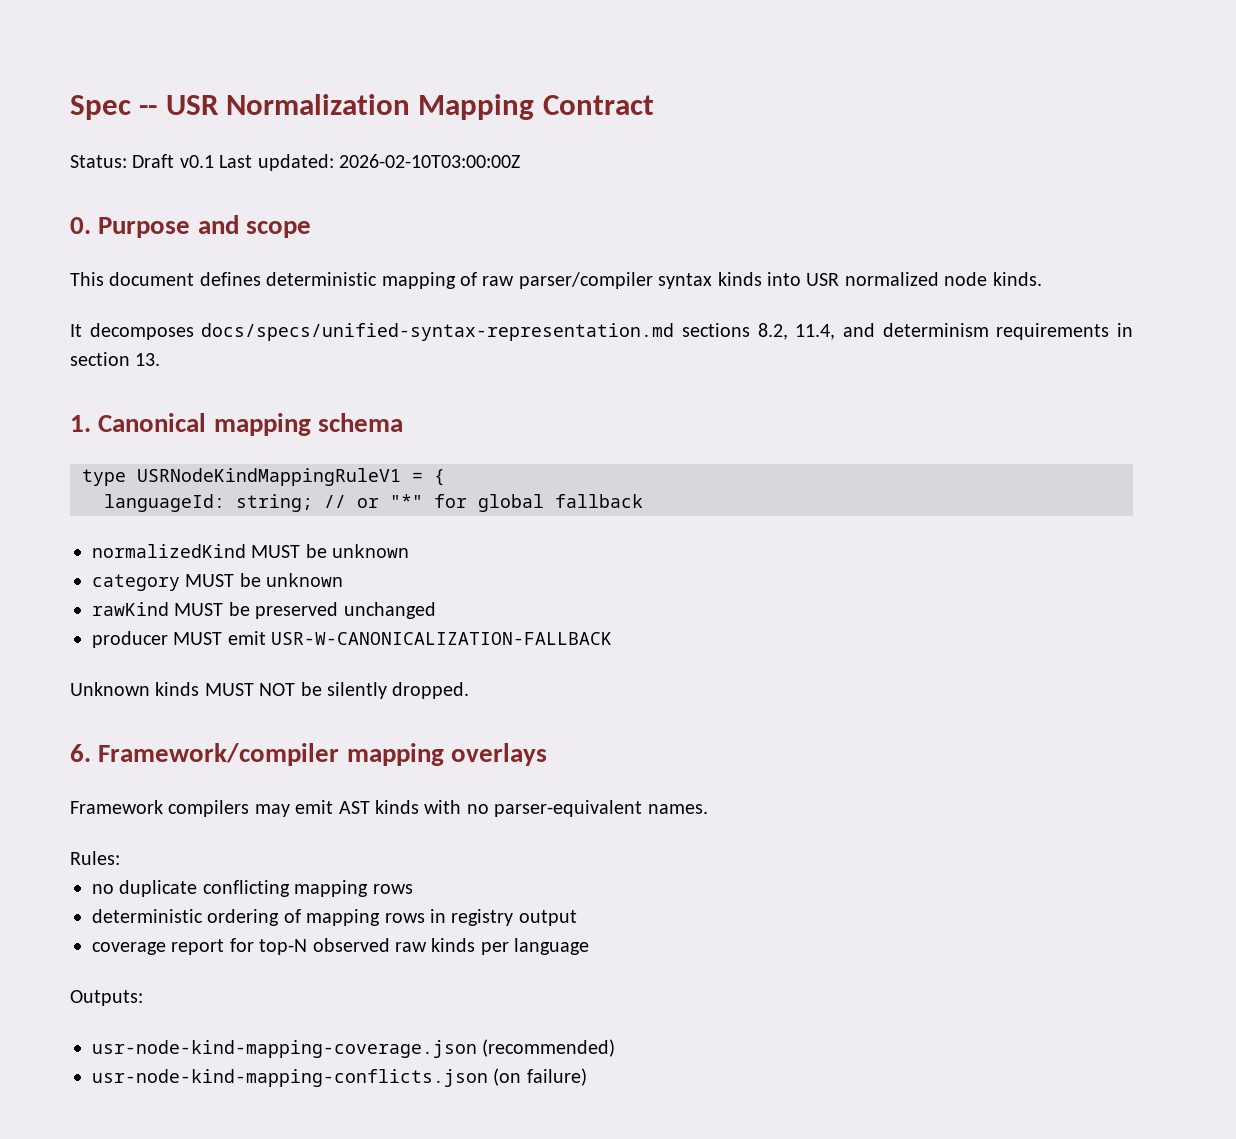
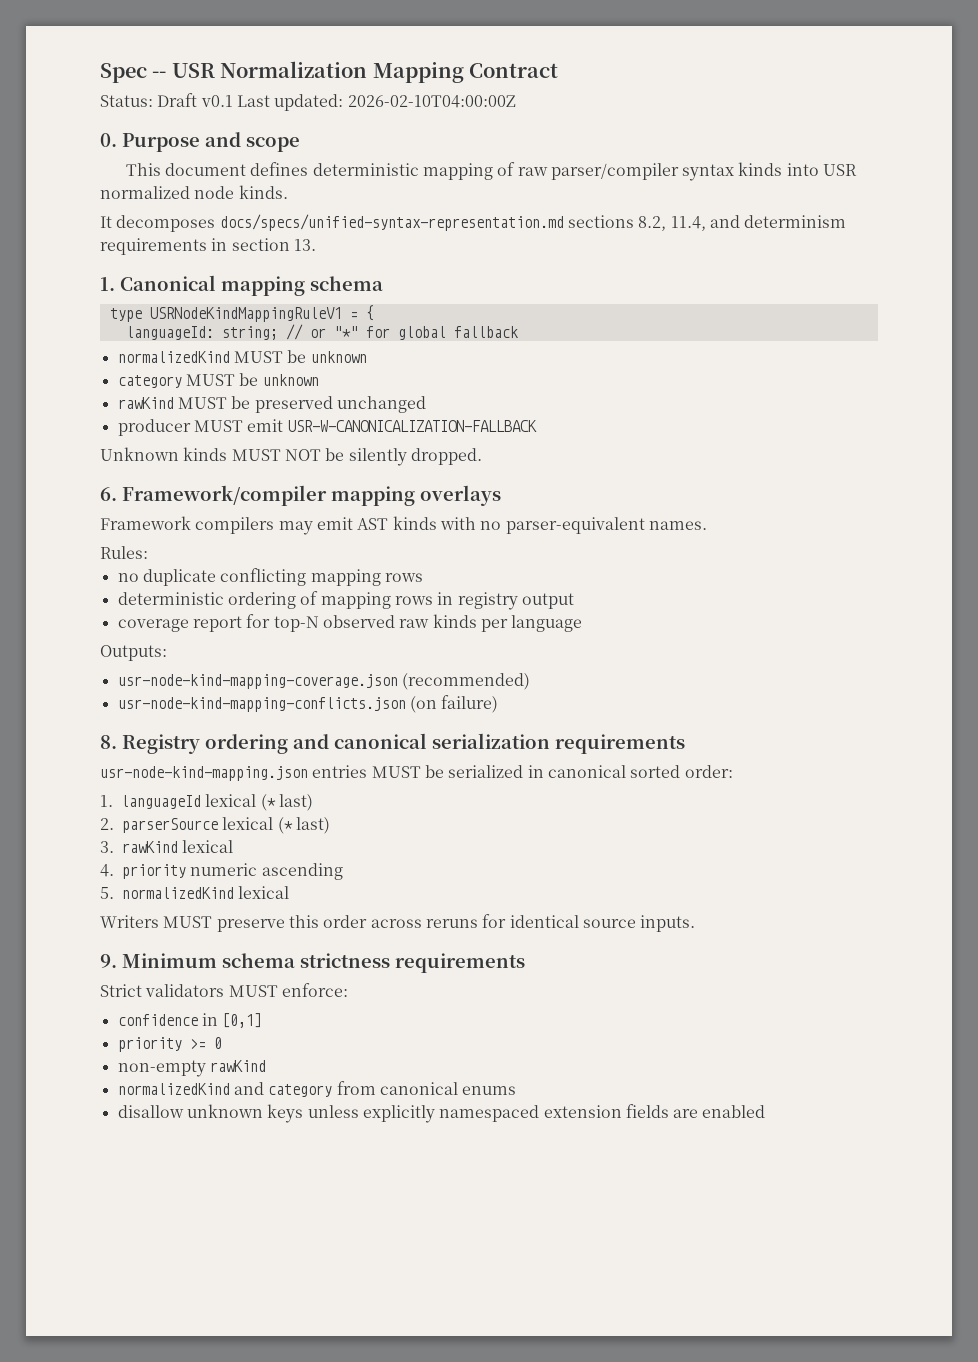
[339,154,520,168] 2026-02-10T03:00:00Z -> [347,95,516,108] 2026-02-10T04:00:00Z
(587, 1077) none -> [100,733,685,754] [100,765,733,781] [100,794,313,811] [100,817,330,834] [100,840,234,853] [100,863,343,880] [100,886,290,899] [100,914,696,932] [100,953,525,973] [100,983,348,997] [117,1013,263,1028] [117,1037,222,1052] [117,1060,266,1077] [117,1081,517,1097] [117,1104,766,1123] // 8. Registry ordering and canonical serialization requirements // usr-node-kind-mapping.json entries MUST be serialized in canonical sorted order: // 1. languageId lexical (* last) // 2. parserSource lexical (* last) // 3. rawKind lexical // 4. priority numeric ascending // 5. normalizedKind lexical // Writers MUST preserve this order across reruns for identical source inputs. // 9. Minimum schema strictness requirements // Strict validators MUST enforce: // confidence in [0,1] // priority >= 0 // non-empty rawKind // normalizedKind and category from canonical enums // disallow unknown keys unless explicitly namespaced extension fields are enabled

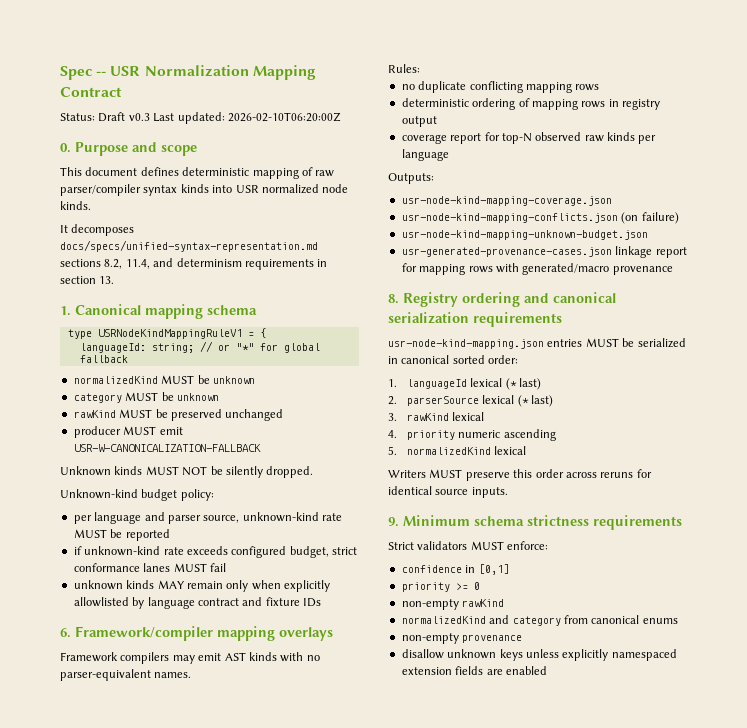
[200,95,233,107] v0.1 -> [128,113,150,121] v0.3
[347,95,516,108] 2026-02-10T04:00:00Z -> [227,112,341,122] 2026-02-10T06:20:00Z
(482, 456) none -> [60,489,214,501] [73,512,342,524] [73,529,170,541] [73,546,357,558] [73,563,226,572] [73,580,330,592] [73,597,321,609] // Unknown-kind budget policy: // per language and parser source, unknown-kind rate MUST be reported // if unknown-kind rate exceeds configured budget, strict conformance lanes MUST fail // unknown kinds MAY remain only when explicitly allowlisted by language contract and fixture IDs
[401,673,530,690] (recommended) -> (612, 201) none
(499, 704) none -> [401,230,648,240] [401,246,687,258] [401,263,673,275] // usr-node-kind-mapping-unknown-budget.json // usr-generated-provenance-cases.json linkage report for mapping rows with generated/macro provenance
(517, 1090) none -> [401,633,523,644] // non-empty provenance

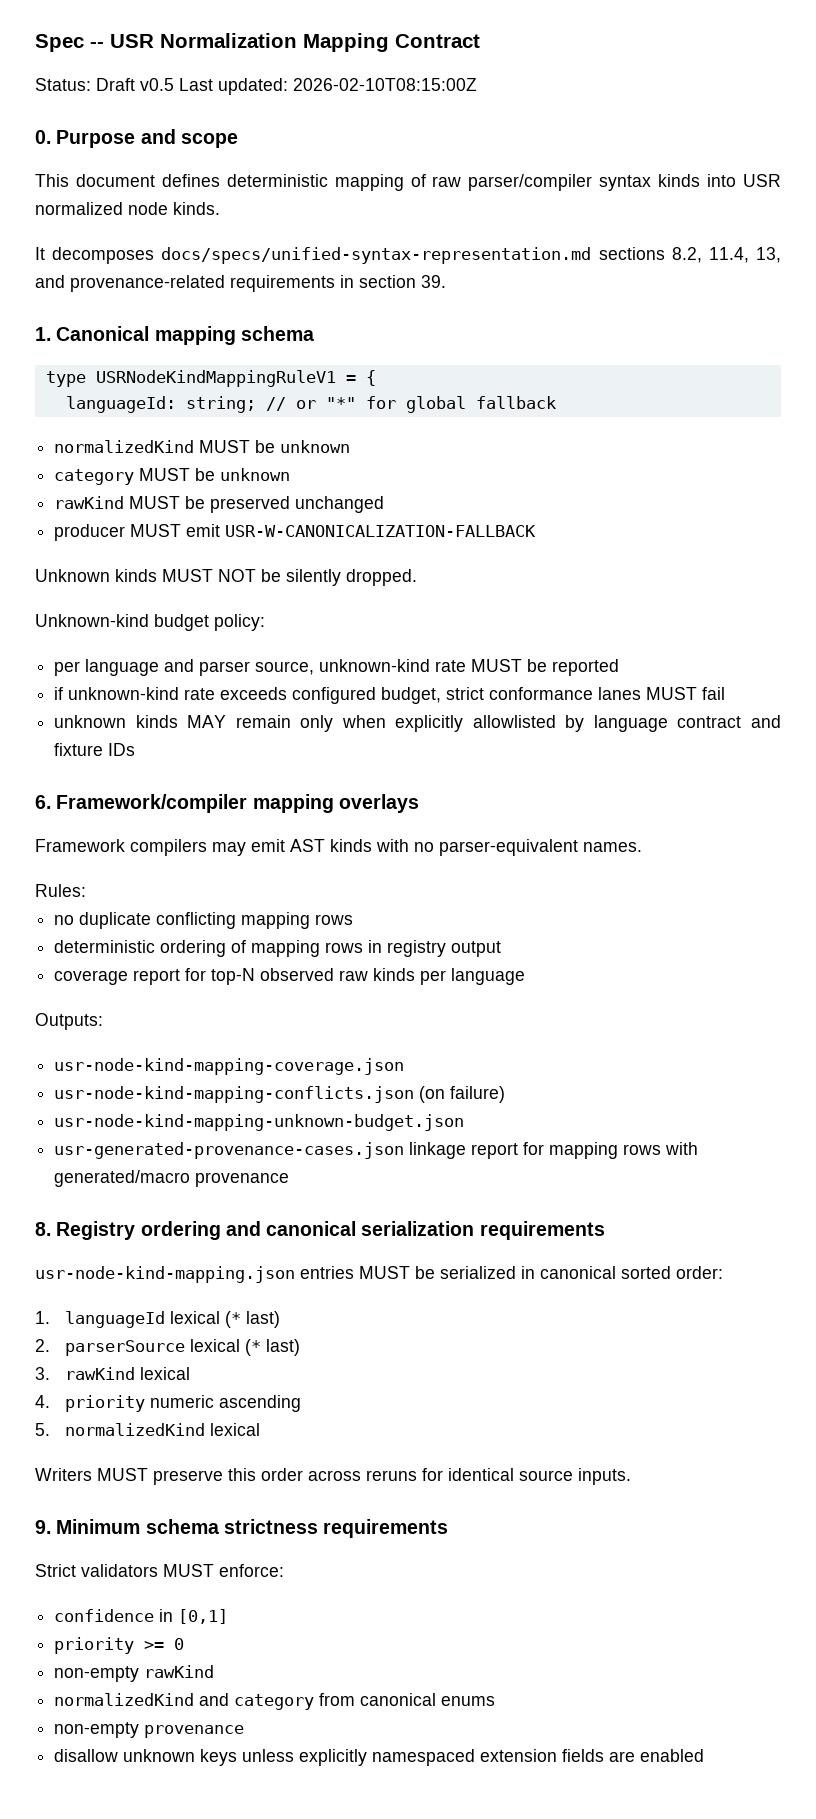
[128,113,150,121] v0.3 -> [140,78,174,91] v0.5
[227,112,341,122] 2026-02-10T06:20:00Z -> [293,78,477,91] 2026-02-10T08:15:00Z
[153,258,242,267] and determinism -> [755,247,781,263] [35,275,225,292] 13, and provenance-related
[99,276,115,284] 13. -> [421,275,446,288] 39.

